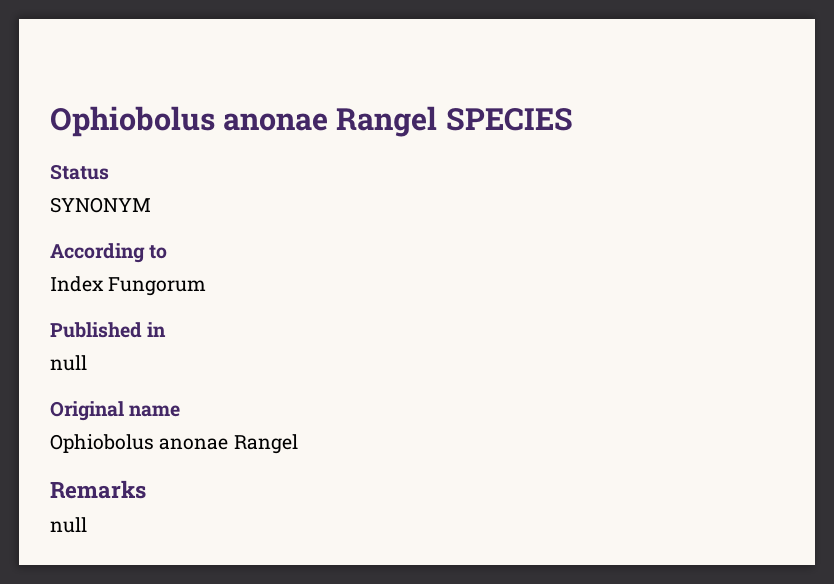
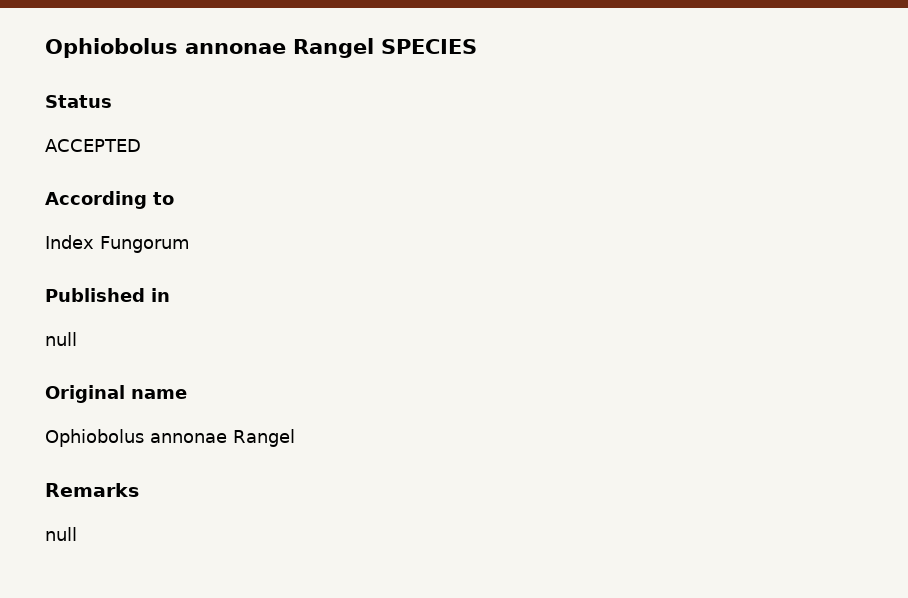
[50,106,329,137] Ophiobolus anonae -> [45,38,286,58] Ophiobolus annonae
[50,197,151,213] SYNONYM -> [45,139,141,152] ACCEPTED
[159,438,229,450] anonae -> [150,433,227,443] annonae

